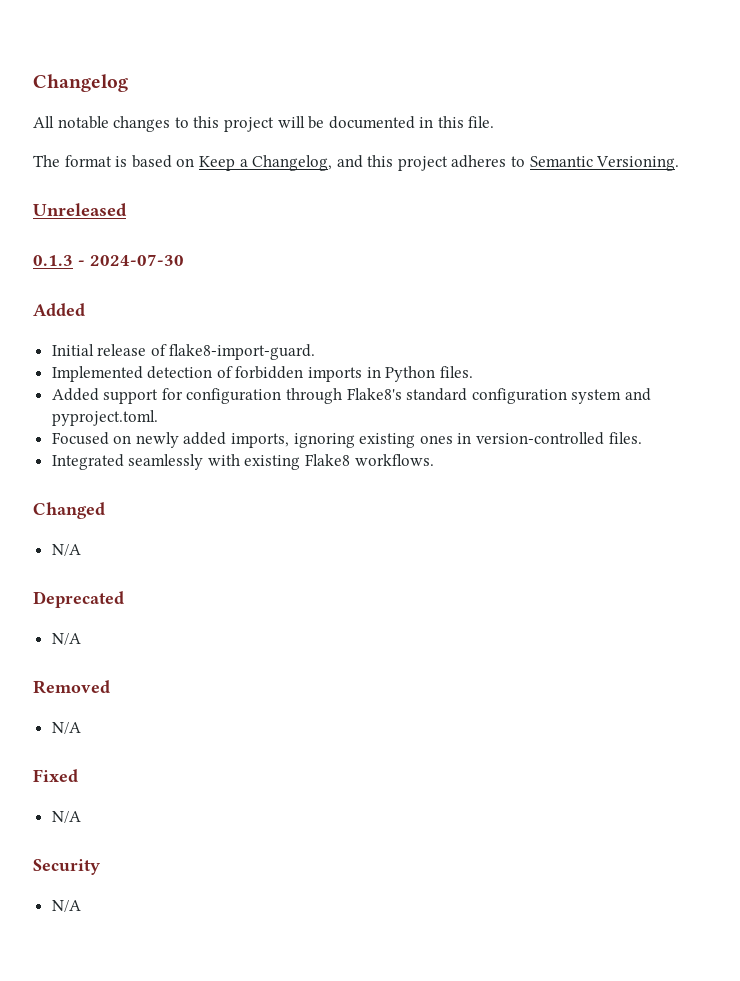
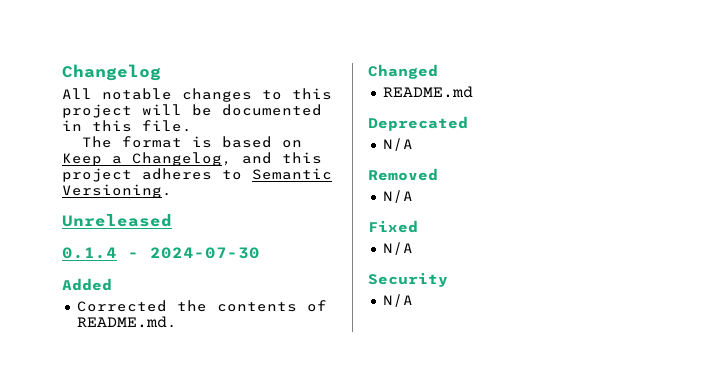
[33,255,73,266] 0.1.3 -> [62,247,117,259] 0.1.4
[51,344,316,360] [51,366,473,382] [51,388,652,404] [51,410,158,426] [51,432,642,448] [51,454,434,470] Initial release of flake8-import-guard. // Implemented detection of forbidden imports in Python files. // Added support for configuration through Flake8's standard configuration system and pyproject.toml. // Focused on newly added imports, ignoring existing ones in version-controlled files. // Integrated seamlessly with existing Flake8 workflows. -> [76,300,327,312] [76,316,177,328] Corrected the contents of README.md.
[51,544,81,556] N/A -> [382,86,473,98] README.md

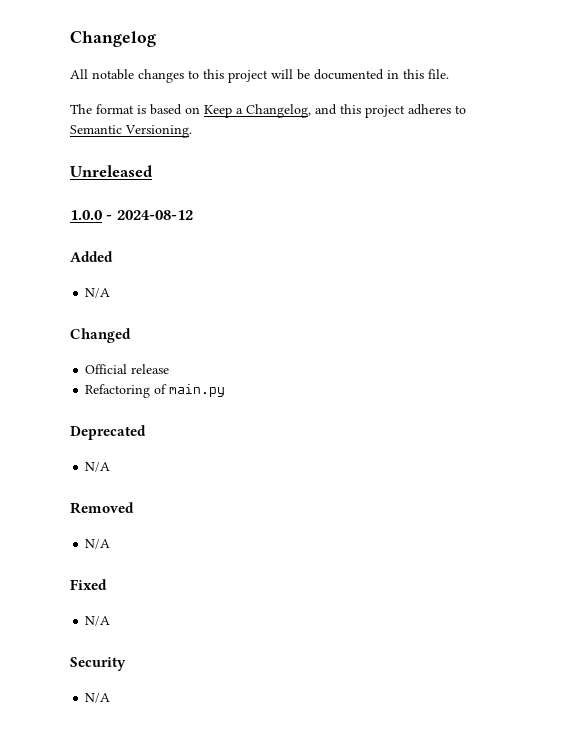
[62,247,260,259] [62,278,112,291] [76,300,327,312] [76,316,177,328] [368,64,438,79] [382,86,473,98] 0.1.4 - 2024-07-30 // Added // Corrected the contents of README.md. // Changed // README.md -> [70,210,193,220] [70,251,113,262] [85,288,111,298] [70,328,131,343] [85,364,170,374] [85,384,226,398] 1.0.0 - 2024-08-12 // Added // N/A // Changed // Official release // Refactoring of main.py

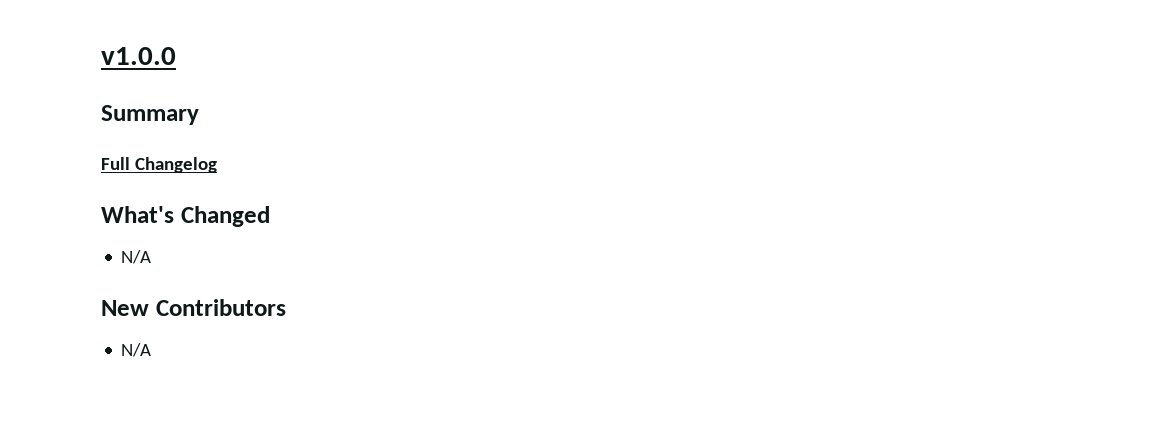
[70,31,156,47] [70,69,449,83] [70,104,466,118] [70,125,192,138] [70,165,153,177] [70,210,193,220] [70,251,113,262] [85,288,111,298] [70,328,131,343] [85,364,170,374] [85,384,226,398] [70,425,146,440] [85,462,111,472] [70,502,134,514] [85,539,111,549] [70,579,107,590] [85,616,111,626] [70,657,126,671] Changelog // All notable changes to this project will be documented in this file. // The format is based on Keep a Changelog, and this project adheres to Semantic Versioning. // Unreleased // 1.0.0 - 2024-08-12 // Added // N/A // Changed // Official release // Refactoring of main.py // Deprecated // N/A // Removed // N/A // Fixed // N/A // Security -> [101,47,176,65] [101,105,199,125] [101,157,217,173] [101,206,270,227] [121,250,152,264] [101,299,286,316] v1.0.0 // Summary // Full Changelog // What's Changed // N/A // New Contributors

